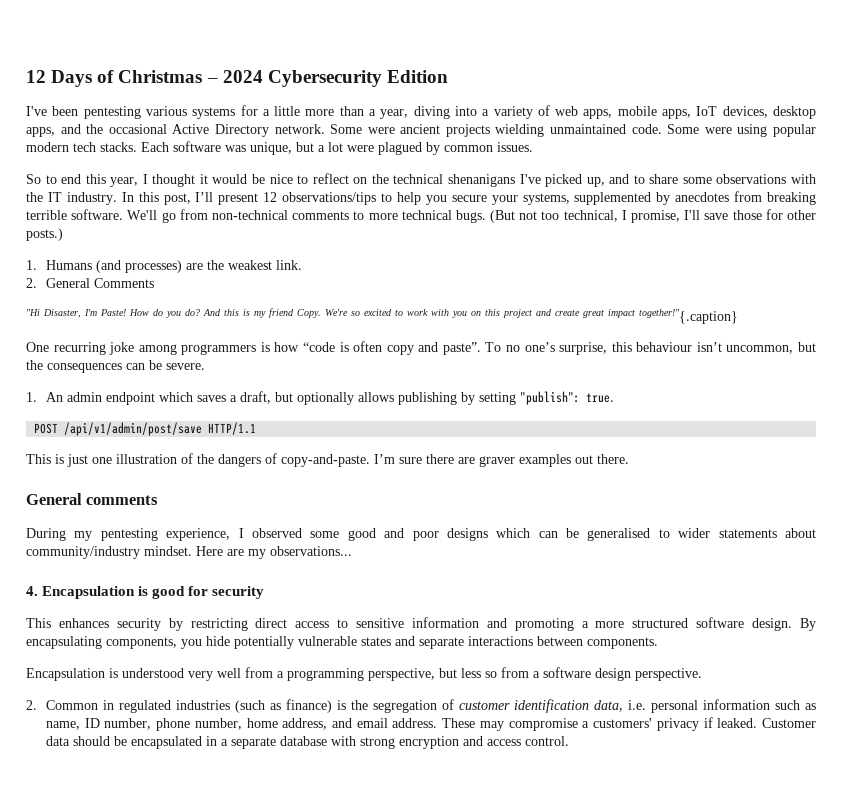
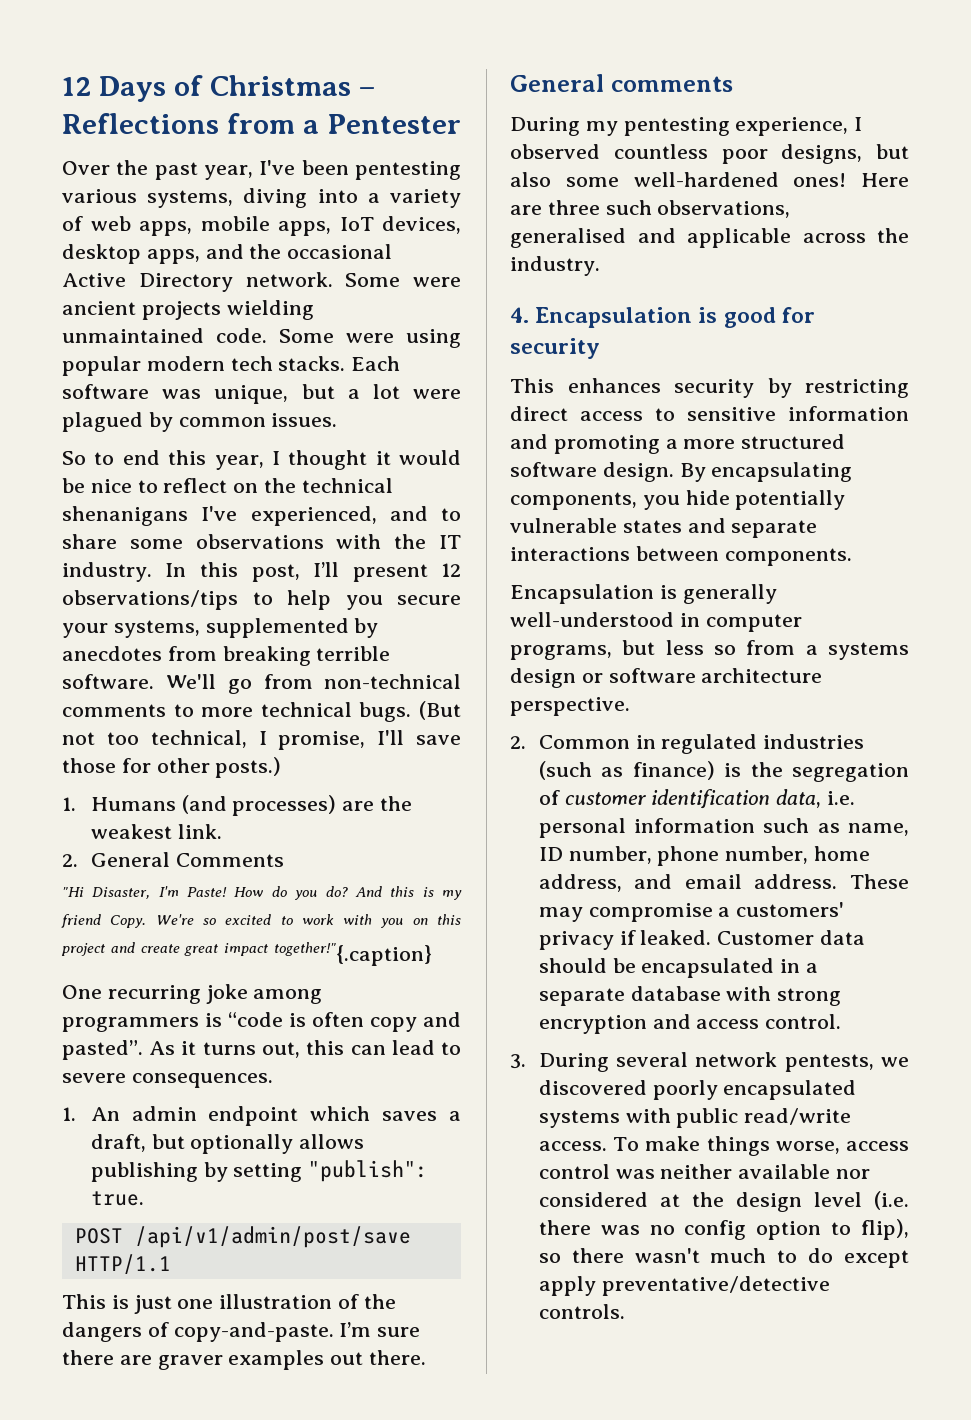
[222,70,448,87] [26,105,409,119] 2024 Cybersecurity Edition // I've been pentesting various systems for a little more than a year, -> [62,113,461,134] [62,160,462,180] [62,189,234,208] Reflections from a Pentester // Over the past year, I've been pentesting various systems,
[545,174,605,187] picked up, -> [250,506,377,526] experienced,
[274,342,300,352] how -> (222, 1020) none
[442,342,816,355] [26,360,205,373] paste”. To no one’s surprise, this behaviour isn’t uncommon, but the consequences can be severe. -> [62,1040,461,1060] [62,1073,273,1088] pasted”. As it turns out, this can lead to severe consequences.
[310,528,817,541] [26,546,352,559] some good and poor designs which can be generalised to wider statements about community/industry mindset. Here are my observations... -> [613,144,909,164] [510,172,909,187] [510,200,791,218] [510,228,909,248] [510,256,600,276] countless poor designs, but also some well-hardened ones! Here are three such observations, generalised and applicable across the industry.
[122,667,435,681] understood very well from a programming perspective, -> [682,584,777,604] [510,612,802,632] [510,645,612,660] generally well-understood in computer programs,
[543,667,631,681] software design -> [828,642,909,660] [510,668,823,688] systems design or software architecture
(569, 741) none -> [510,1052,909,1072] [538,1080,857,1100] [538,1108,852,1128] [538,1136,909,1156] [538,1164,870,1179] [538,1191,909,1212] [538,1219,909,1240] [538,1248,909,1268] [538,1276,830,1296] [538,1304,625,1319] // 3. During several network pentests, we discovered poorly encapsulated systems with public read/write access. To make things worse, access control was neither available nor considered at the design level (i.e. there was no config option to flip), so there wasn't much to do except apply preventative/detective controls.

